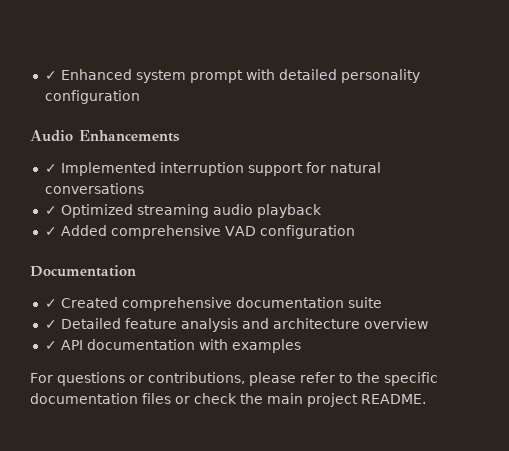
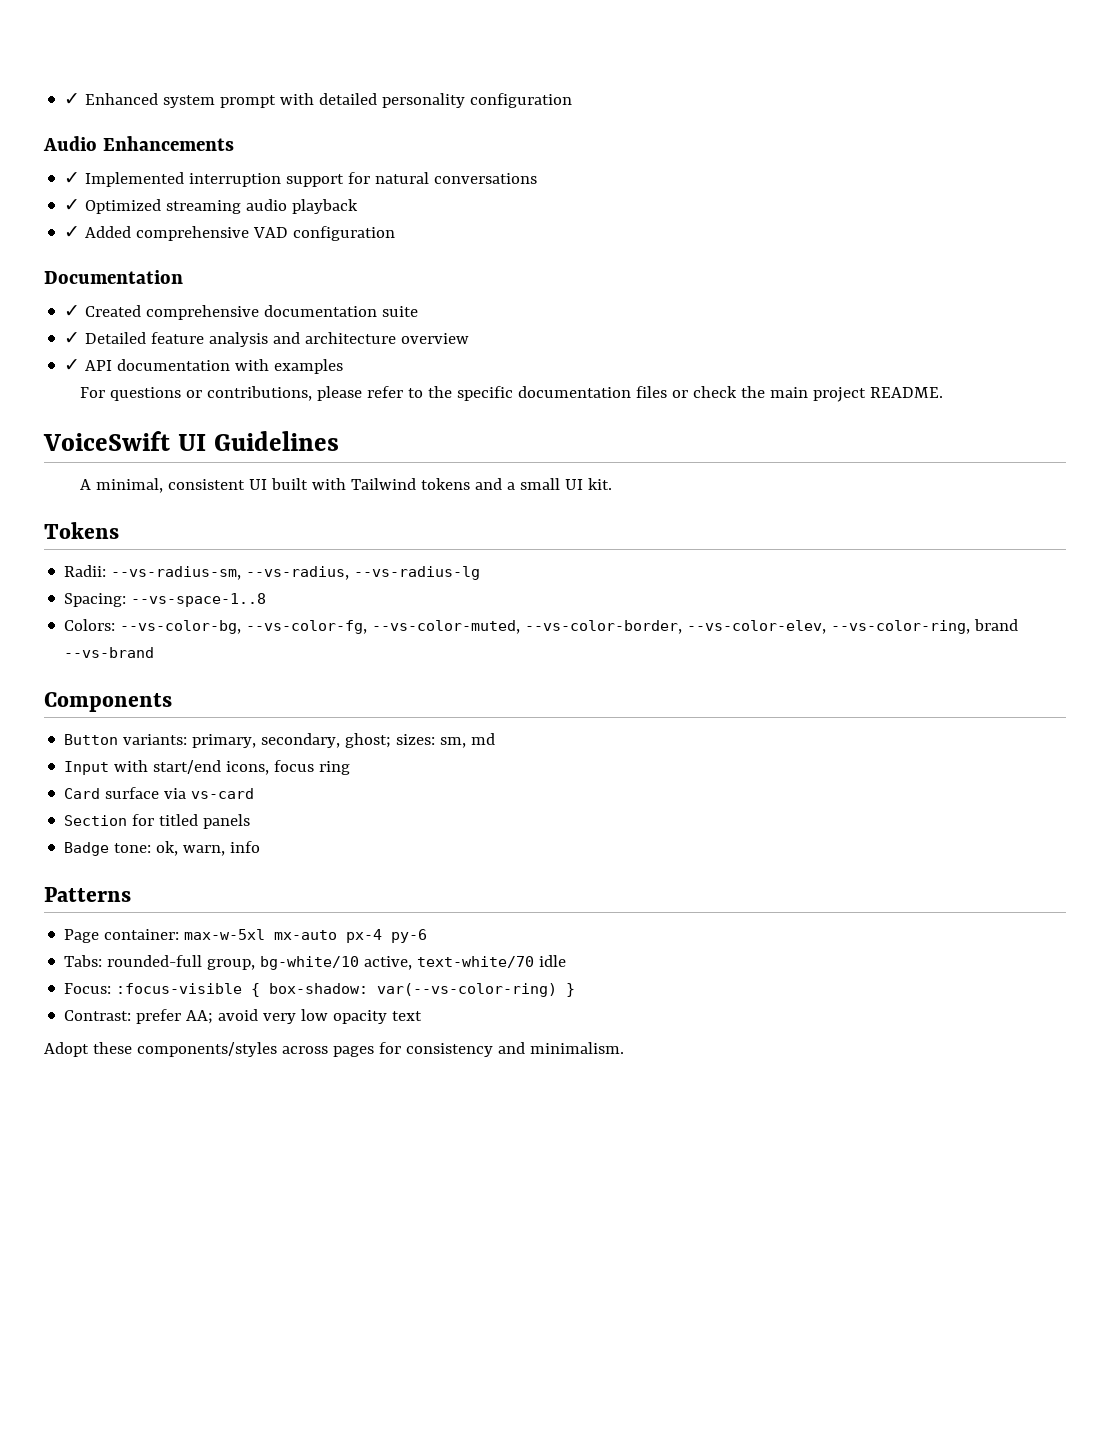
(426, 399) none -> [43,431,339,451] [79,478,612,493] [44,522,119,539] [64,565,481,580] [64,593,267,607] [64,619,1019,634] [64,647,155,658] [44,692,172,712] [64,733,496,748] [64,760,351,775] [64,787,255,799] [64,814,251,829] [64,841,261,856] [44,887,131,902] [64,929,428,943] [64,955,567,970] [64,983,576,997] [64,1009,423,1024] [44,1042,624,1057] // VoiceSwift UI Guidelines // A minimal, consistent UI built with Tailwind tokens and a small UI kit. // Tokens // Radii: --vs-radius-sm, --vs-radius, --vs-radius-lg // Spacing: --vs-space-1..8 // Colors: --vs-color-bg, --vs-color-fg, --vs-color-muted, --vs-color-border, --vs-color-elev, --vs-color-ring, brand --vs-brand // Components // Button variants: primary, secondary, ghost; sizes: sm, md // Input with start/end icons, focus ring // Card surface via vs-card // Section for titled panels // Badge tone: ok, warn, info // Patterns // Page container: max-w-5xl mx-auto px-4 py-6 // Tabs: rounded-full group, bg-white/10 active, text-white/70 idle // Focus: :focus-visible { box-shadow: var(--vs-color-ring) } // Contrast: prefer AA; avoid very low opacity text // Adopt these components/styles across pages for consistency and minimalism.

